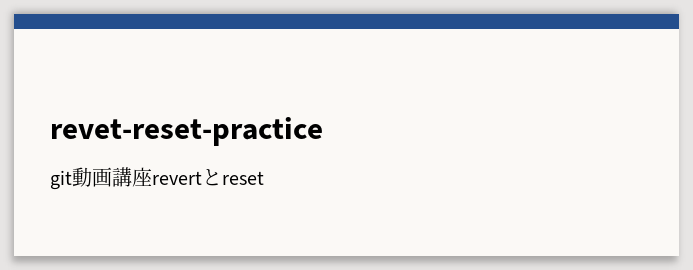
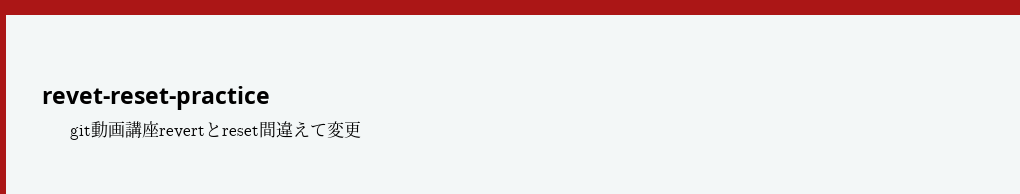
(264, 178) none -> [258,121,361,138] 間違えて変更

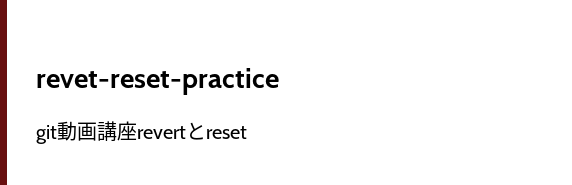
[258,121,361,138] 間違えて変更 -> (247, 132) none

